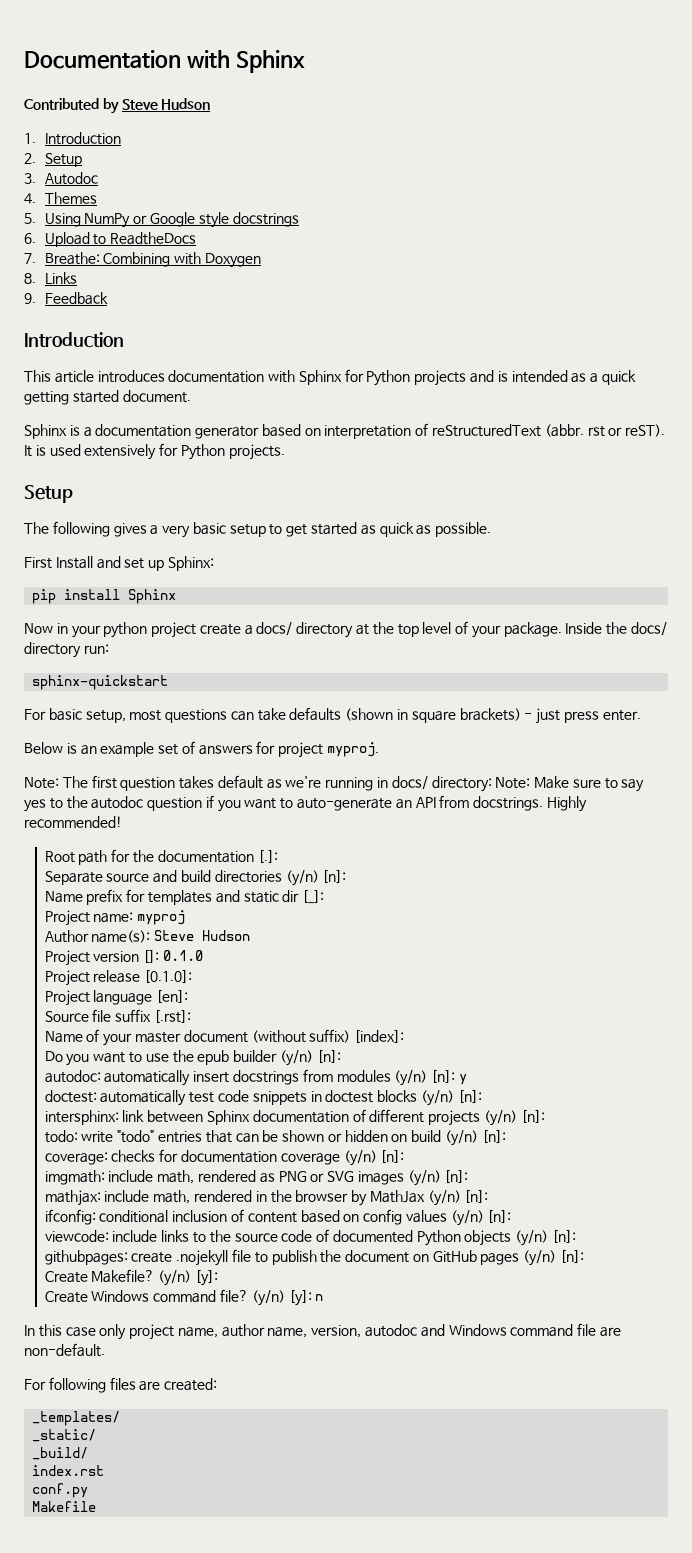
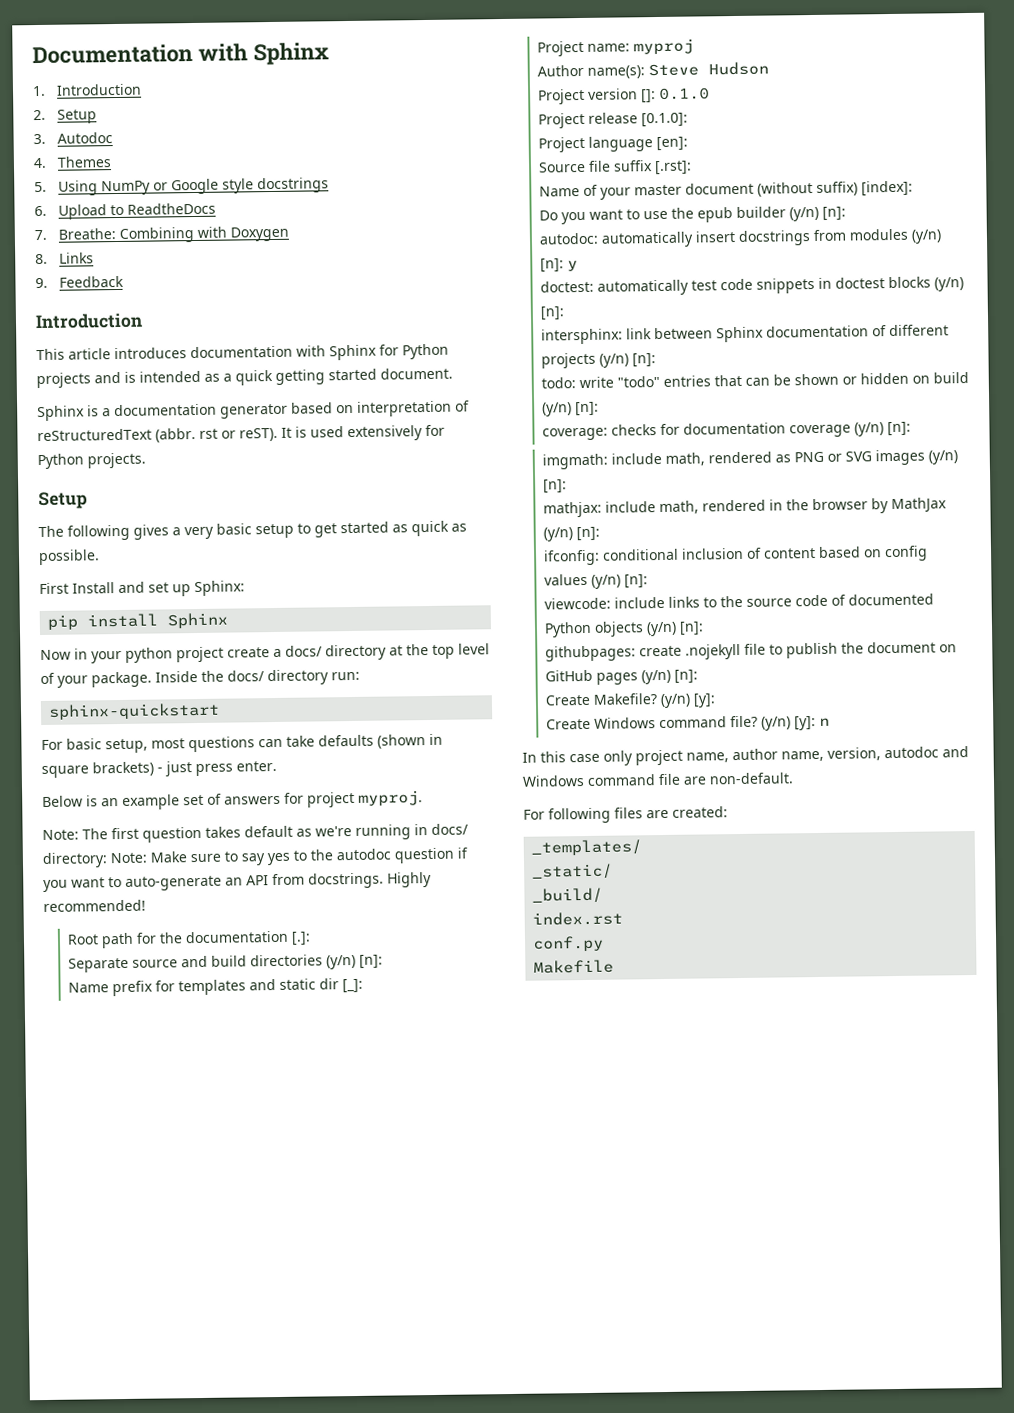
[24,98,211,114] // Contributed by Steve Hudson -> (329, 54) none

